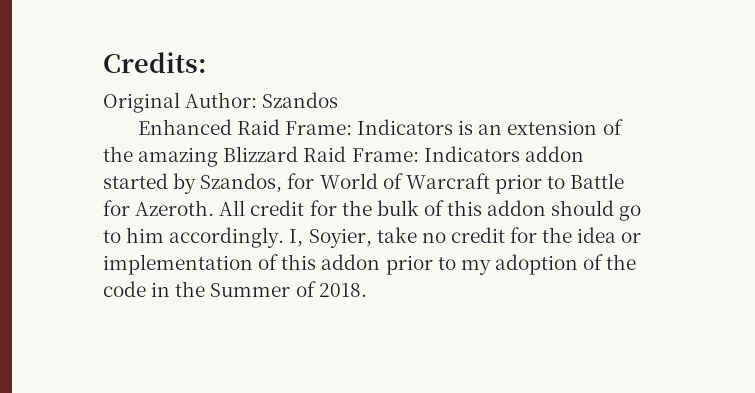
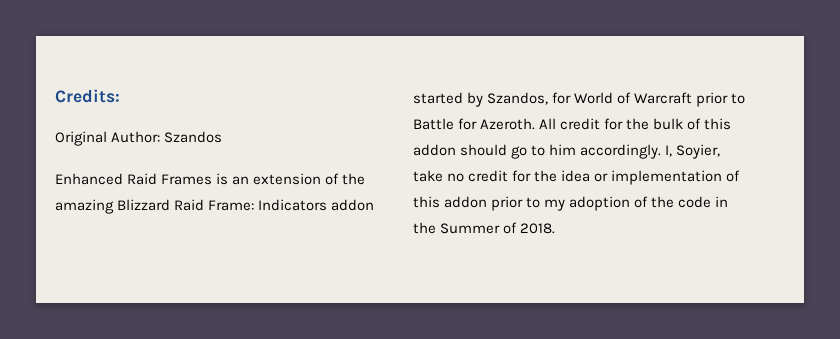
[284,119,454,135] Frame: Indicators -> [161,174,213,185] Frames

